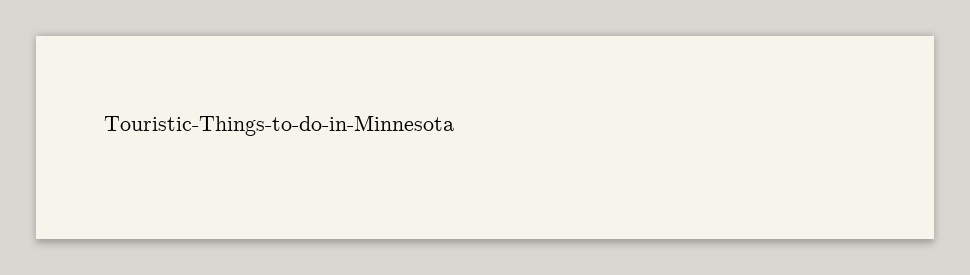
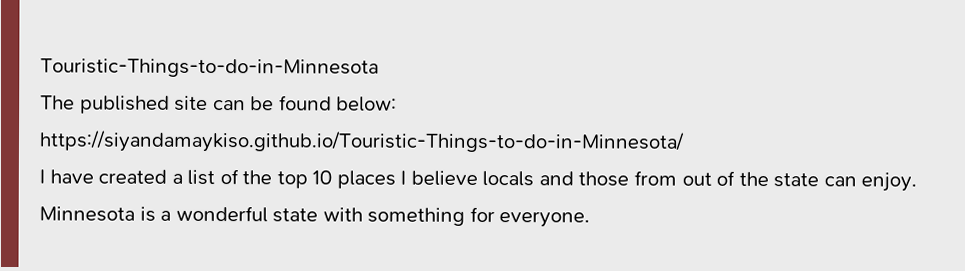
(454, 125) none -> [40,95,398,114] [39,130,685,154] [39,169,918,192] [39,205,591,228] // The published site can be found below: // https://siyandamaykiso.github.io/Touristic-Things-to-do-in-Minnesota/ // I have created a list of the top 10 places I believe locals and those from out of the state can enjoy. // Minnesota is a wonderful state with something for everyone.

